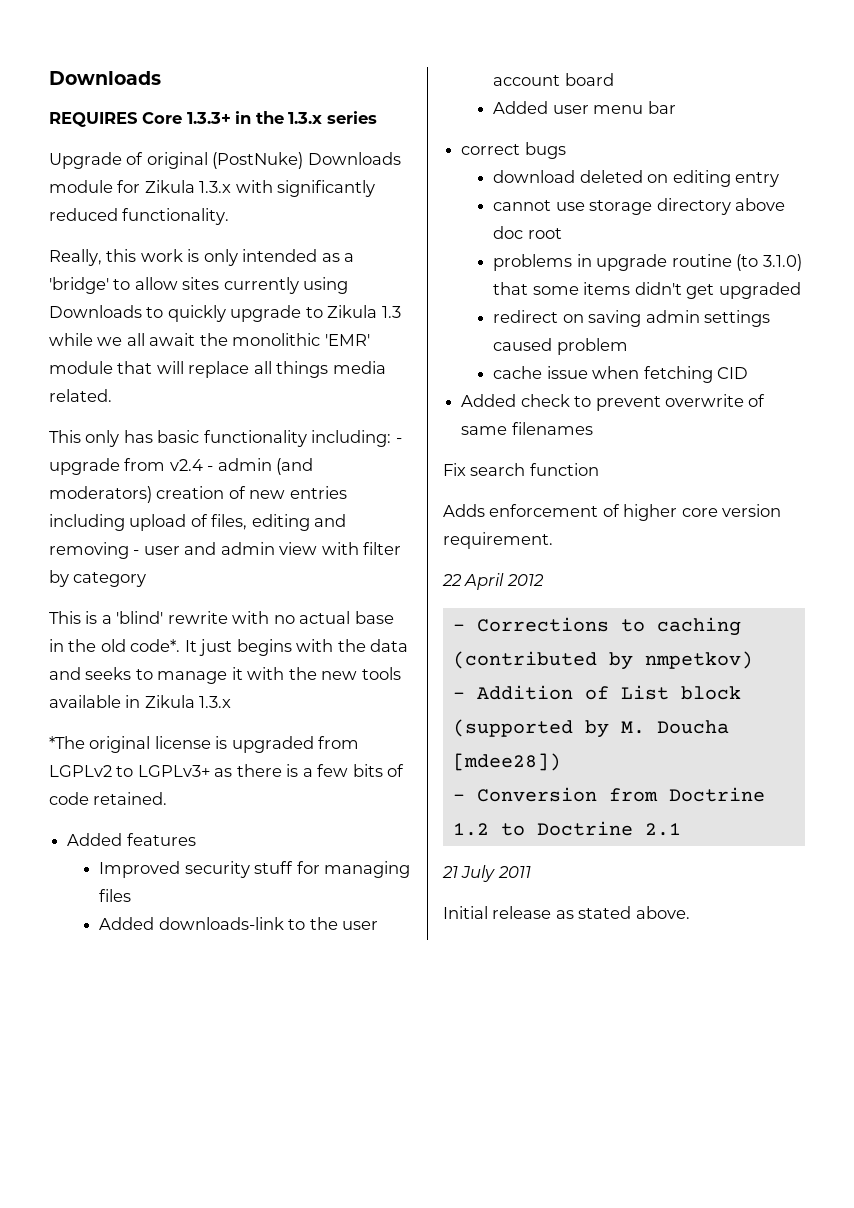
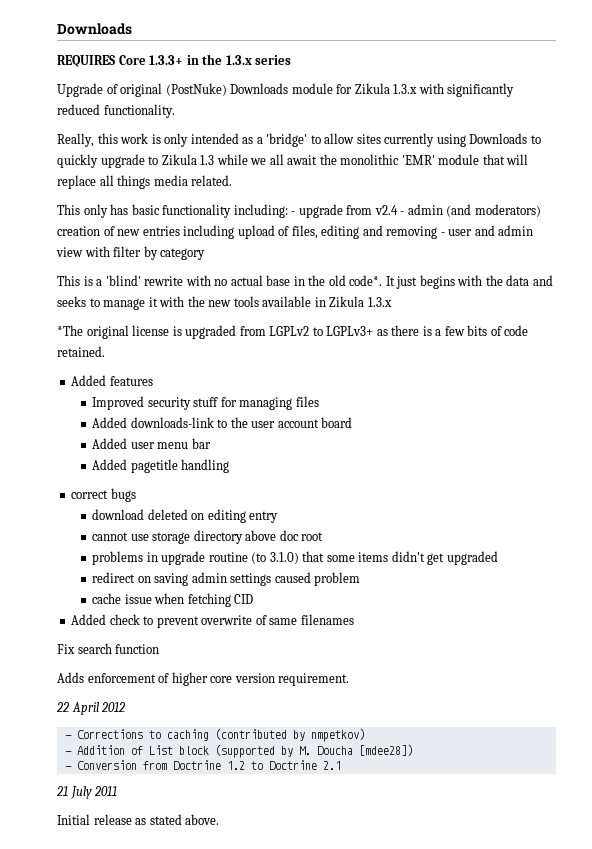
(676, 107) none -> [92,459,230,473] // Added pagetitle handling

